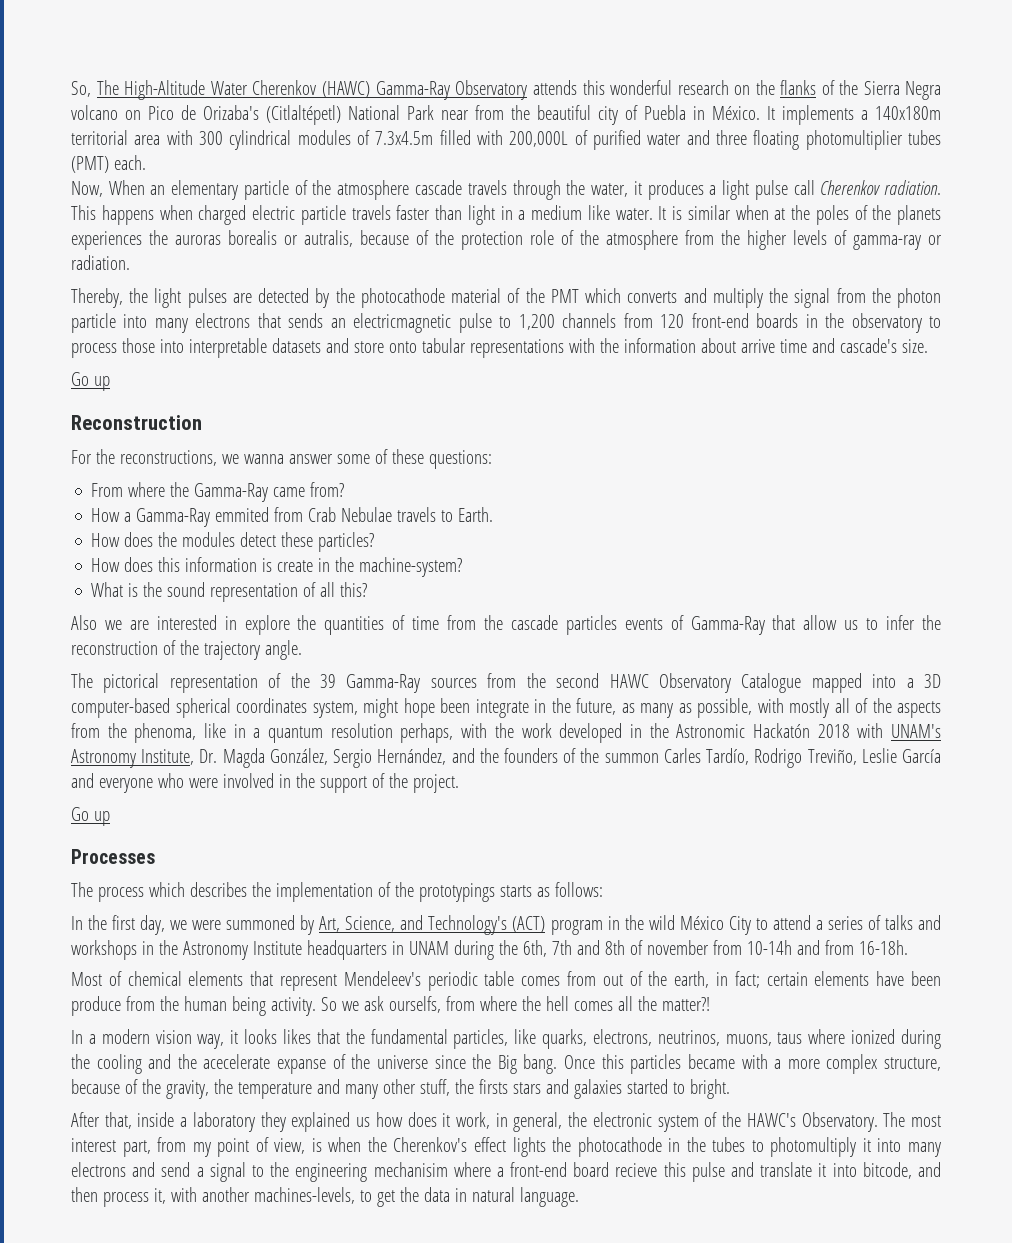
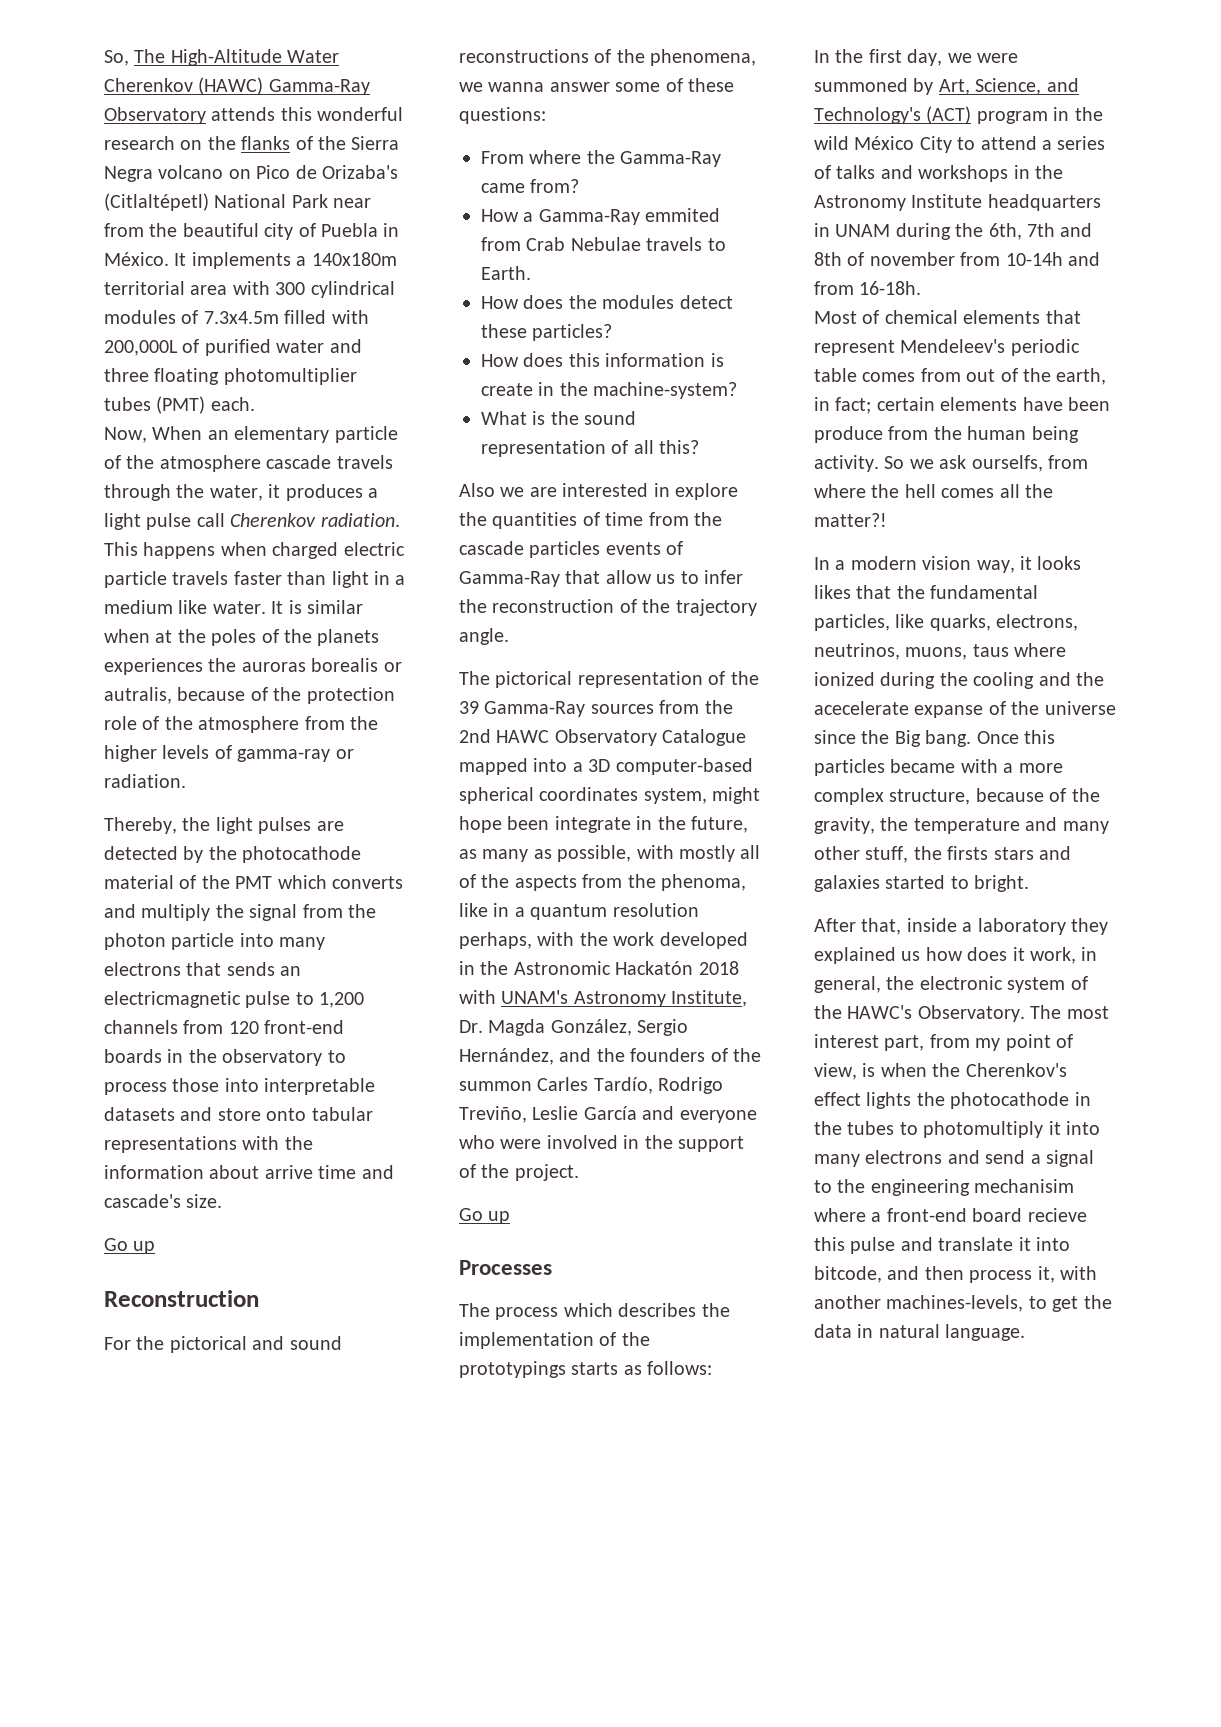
[119,450,217,466] reconstructions, -> [169,1336,342,1353] [459,49,757,66] pictorical and sound reconstructions of the phenomena,
[556,673,600,688] second -> [459,729,491,743] 2nd

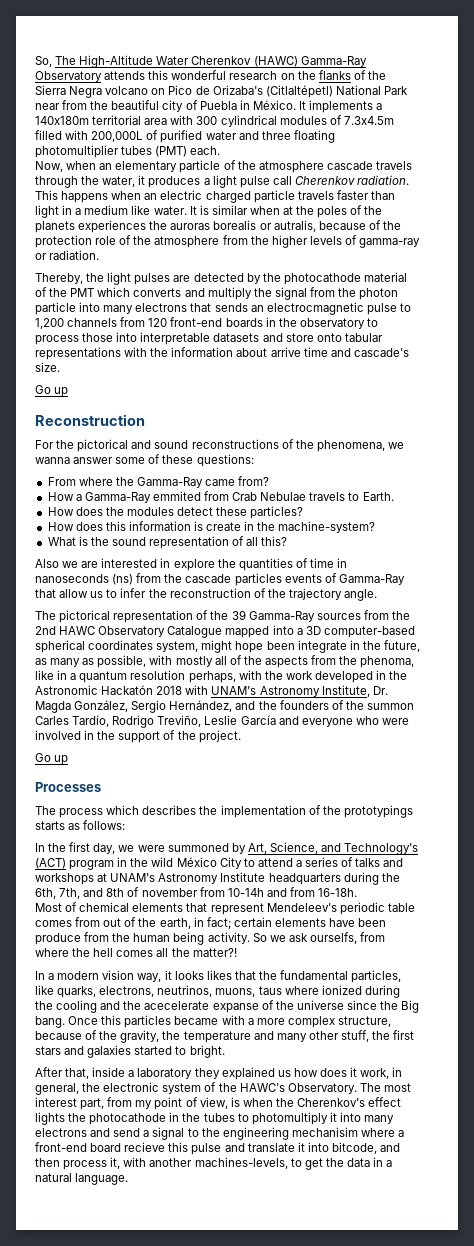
[152,426,203,440] When -> [66,161,97,170] when
[272,542,405,559] charged electric -> [144,190,251,203] an electric charged
[104,991,241,1008] electricmagnetic -> [266,302,364,315] electrocmagnetic
(644, 519) none -> [337,558,348,568] [35,574,134,585] in nanoseconds (ns)
[1013,165,1063,179] in the -> [97,873,156,882] at UNAM's
[814,223,891,237] in UNAM -> (341, 879) none
[1027,223,1055,237] 7th -> [59,888,81,899] 7th,
[947,846,989,860] firsts -> [393,1030,415,1040] first
(874, 1331) none -> [386,1160,393,1167] a

